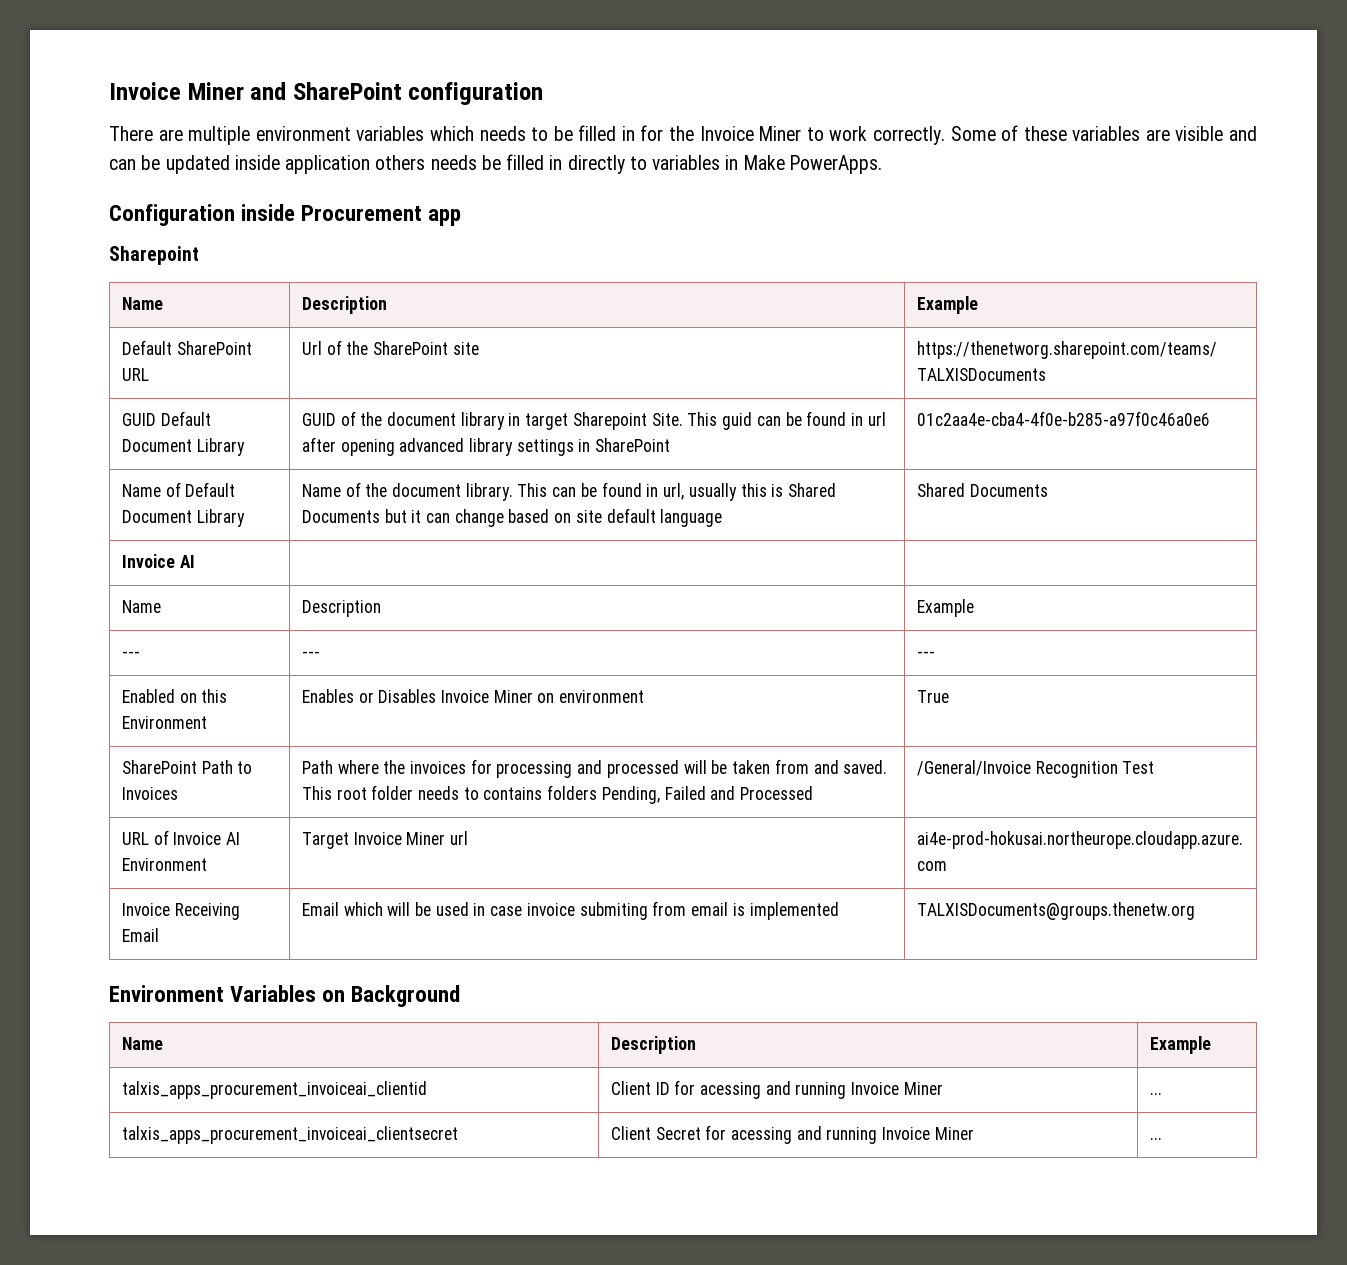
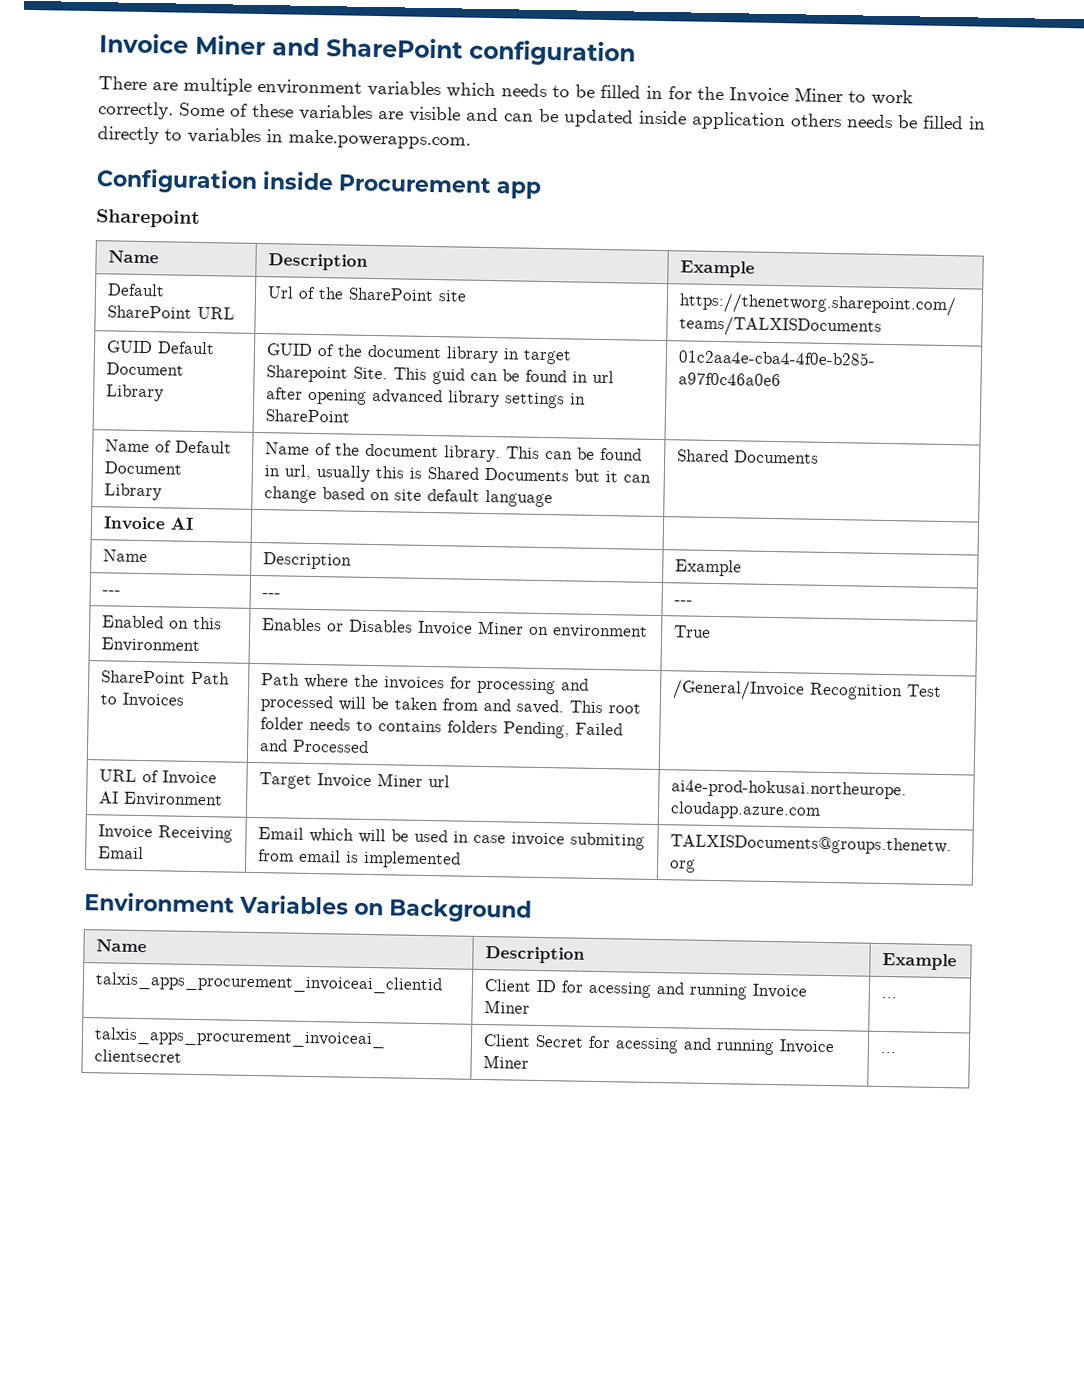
[743,155,882,174] Make PowerApps. -> [288,129,471,150] make.powerapps.com.

